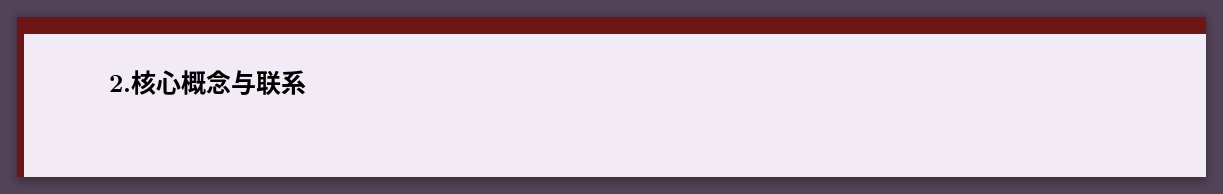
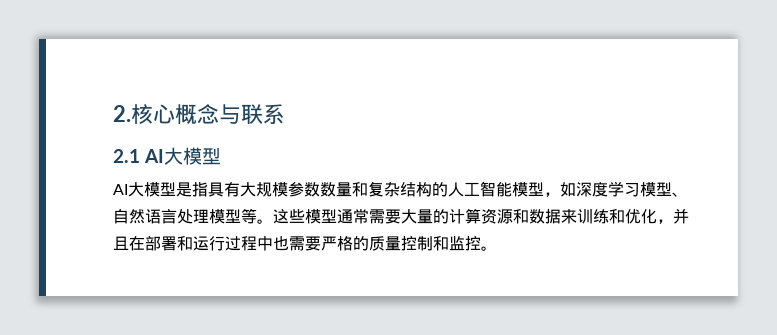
(306, 82) none -> [113,147,221,165] [113,181,688,197] [113,208,689,224] [113,236,497,251] // 2.1 AI大模型 // AI大模型是指具有大规模参数数量和复杂结构的人工智能模型，如深度学习模型、自然语言处理模型等。这些模型通常需要大量的计算资源和数据来训练和优化，并且在部署和运行过程中也需要严格的质量控制和监控。

